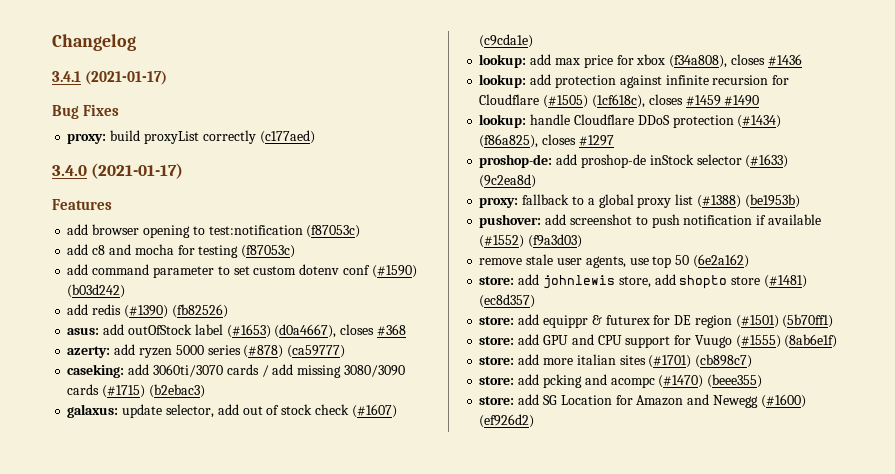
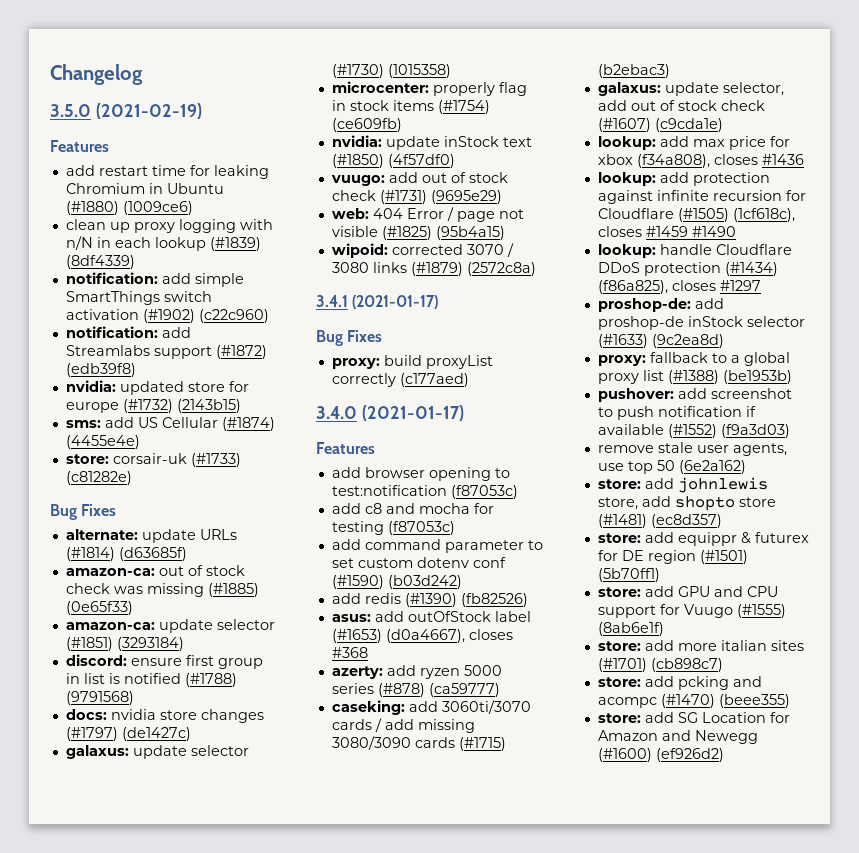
(136, 42) none -> [50,103,202,119] [50,140,109,152] [65,165,269,179] [65,183,224,194] [65,201,193,215] [65,219,273,233] [65,236,261,251] [65,255,135,269] [65,272,244,287] [65,291,212,305] [65,309,269,323] [65,326,191,338] [65,345,267,359] [65,363,136,377] [65,380,249,395] [65,399,241,413] [65,417,275,431] [65,435,140,449] [65,453,241,467] [65,471,132,485] [50,504,117,520] [65,529,237,543] [65,547,187,561] [65,565,245,576] [65,583,259,597] [65,601,133,615] [65,619,275,633] [65,637,184,651] [65,654,263,669] [65,673,237,687] [65,691,134,705] [65,709,264,723] [65,727,191,741] [65,745,249,759] [331,64,451,78] [331,81,527,96] [331,100,490,114] [331,118,402,132] [331,135,532,150] [331,154,455,168] [330,172,508,186] [331,190,502,204] [331,207,524,222] [331,226,505,240] [331,243,514,258] [331,262,536,276] // 3.5.0 (2021-02-19) // Features // add restart time for leaking Chromium in Ubuntu (#1880) (1009ce6) // clean up proxy logging with n/N in each lookup (#1839) (8df4339) // notification: add simple SmartThings switch activation (#1902) (c22c960) // notification: add Streamlabs support (#1872) (edb39f8) // nvidia: updated store for europe (#1732) (2143b15) // sms: add US Cellular (#1874) (4455e4e) // store: corsair-uk (#1733) (c81282e) // Bug Fixes // alternate: update URLs (#1814) (d63685f) // amazon-ca: out of stock check was missing (#1885) (0e65f33) // amazon-ca: update selector (#1851) (3293184) // discord: ensure first group in list is notified (#1788) (9791568) // docs: nvidia store changes (#1797) (de1427c) // galaxus: update selector (#1730) (1015358) // microcenter: properly flag in stock items (#1754) (ce609fb) // nvidia: update inStock text (#1850) (4f57df0) // vuugo: add out of stock check (#1731) (9695e29) // web: 404 Error / page not visible (#1825) (95b4a15) // wipoid: corrected 3070 / 3080 links (#1879) (2572c8a)

